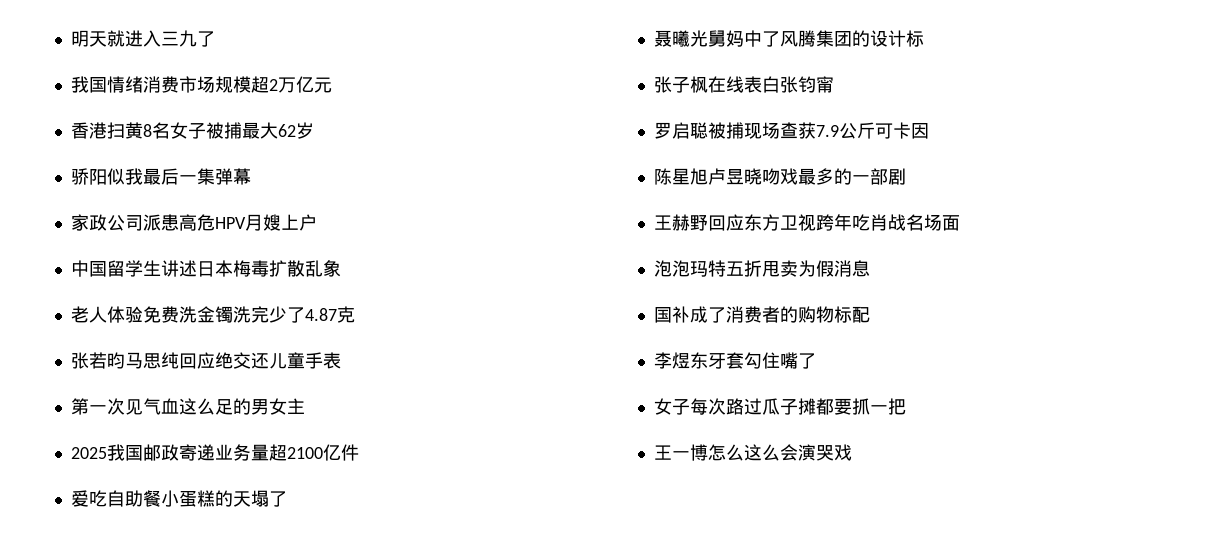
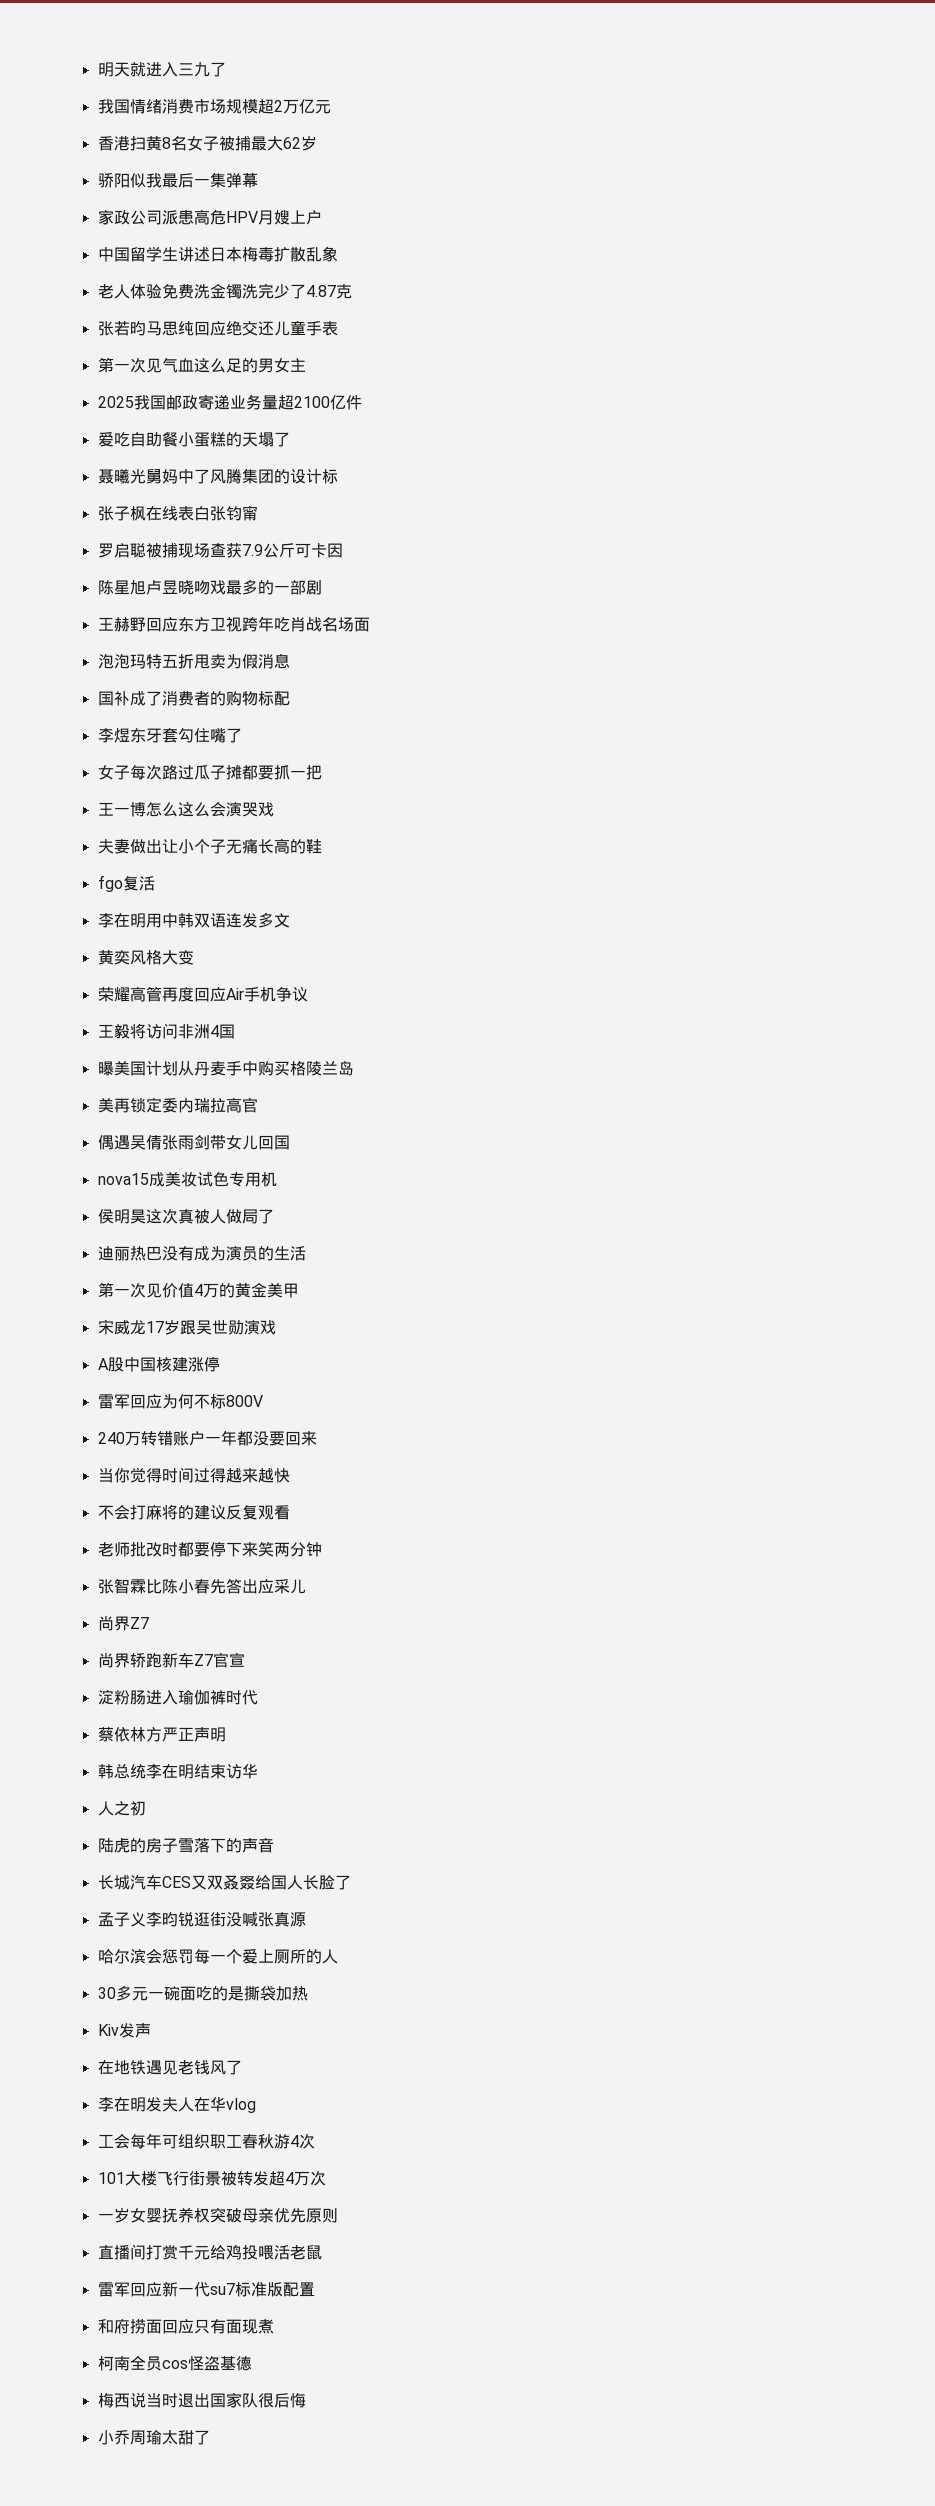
(852, 452) none -> [97,838,322,854] [97,875,155,892] [97,912,290,928] [97,950,194,965] [97,986,308,1002] [97,1023,235,1039] [97,1061,354,1076] [97,1097,258,1113] [97,1135,290,1150] [97,1172,277,1187] [97,1208,274,1224] [97,1246,306,1261] [97,1282,299,1298] [97,1319,276,1335] [97,1356,220,1372] [97,1394,263,1409] [97,1430,317,1446] [97,1467,290,1483] [97,1504,290,1520] [97,1541,322,1557] [97,1578,306,1594] [97,1616,149,1631] [97,1652,245,1668] [97,1689,258,1705] [97,1727,226,1742] [97,1764,258,1779] [97,1801,146,1816] [97,1837,274,1853] [97,1874,351,1890] [97,1912,306,1927] [97,1948,338,1964] [97,1985,308,2001] [97,2023,151,2038] [97,2060,242,2075] [97,2097,256,2113] [97,2133,315,2149] [97,2170,326,2186] [97,2207,338,2223] [97,2244,322,2260] [97,2281,315,2297] [97,2319,274,2334] [97,2355,252,2371] [97,2392,306,2408] [97,2430,210,2445] // 夫妻做出让小个子无痛长高的鞋 // fgo复活 // 李在明用中韩双语连发多文 // 黄奕风格大变 // 荣耀高管再度回应Air手机争议 // 王毅将访问非洲4国 // 曝美国计划从丹麦手中购买格陵兰岛 // 美再锁定委内瑞拉高官 // 偶遇吴倩张雨剑带女儿回国 // nova15成美妆试色专用机 // 侯明昊这次真被人做局了 // 迪丽热巴没有成为演员的生活 // 第一次见价值4万的黄金美甲 // 宋威龙17岁跟吴世勋演戏 // A股中国核建涨停 // 雷军回应为何不标800V // 240万转错账户一年都没要回来 // 当你觉得时间过得越来越快 // 不会打麻将的建议反复观看 // 老师批改时都要停下来笑两分钟 // 张智霖比陈小春先答出应采儿 // 尚界Z7 // 尚界轿跑新车Z7官宣 // 淀粉肠进入瑜伽裤时代 // 蔡依林方严正声明 // 韩总统李在明结束访华 // 人之初 // 陆虎的房子雪落下的声音 // 长城汽车CES又双叒叕给国人长脸了 // 孟子义李昀锐逛街没喊张真源 // 哈尔滨会惩罚每一个爱上厕所的人 // 30多元一碗面吃的是撕袋加热 // Kiv发声 // 在地铁遇见老钱风了 // 李在明发夫人在华vlog // 工会每年可组织职工春秋游4次 // 101大楼飞行街景被转发超4万次 // 一岁女婴抚养权突破母亲优先原则 // 直播间打赏千元给鸡投喂活老鼠 // 雷军回应新一代su7标准版配置 // 和府捞面回应只有面现煮 // 柯南全员cos怪盗基德 // 梅西说当时退出国家队很后悔 // 小乔周瑜太甜了

